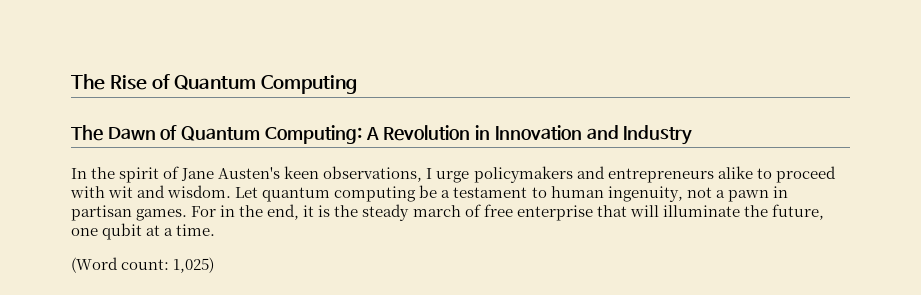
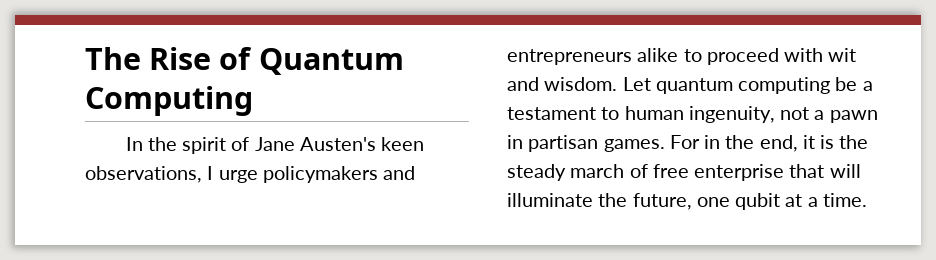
[71,125,693,145] // The Dawn of Quantum Computing: A Revolution in Innovation and Industry -> (253, 101) none
[71,257,215,273] // (Word count: 1,025) -> (867, 200) none

